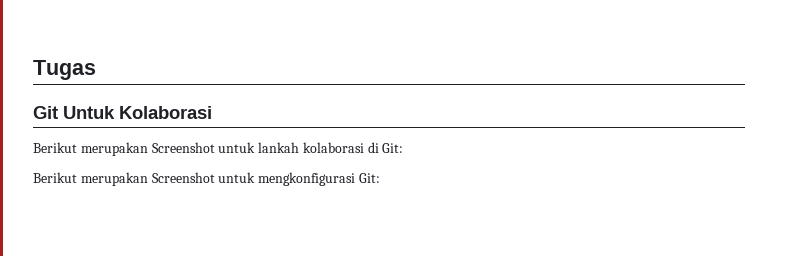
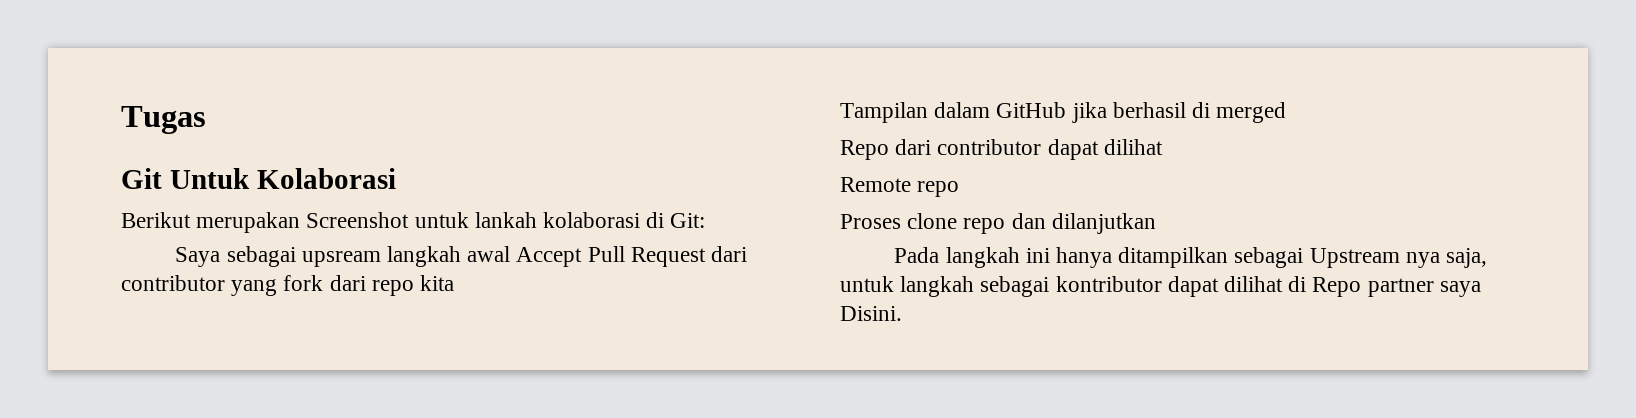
[33,172,380,186] Berikut merupakan Screenshot untuk mengkonfigurasi Git: -> [175,246,748,267] [121,275,455,296] [840,102,1287,123] [840,139,1163,160] [840,177,960,197] [840,213,1156,234] [894,247,1488,268] [840,276,1481,297] [840,306,902,321] Saya sebagai upsream langkah awal Accept Pull Request dari contributor yang fork dari repo kita // Tampilan dalam GitHub jika berhasil di merged // Repo dari contributor dapat dilihat // Remote repo // Proses clone repo dan dilanjutkan // Pada langkah ini hanya ditampilkan sebagai Upstream nya saja, untuk langkah sebagai kontributor dapat dilihat di Repo partner saya Disini.

